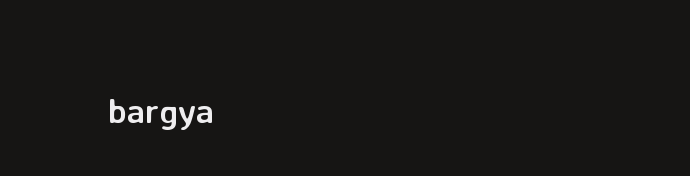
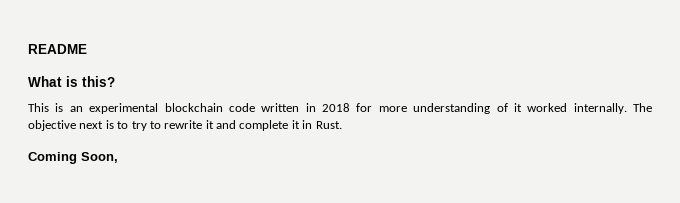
[108,99,214,130] bargya -> [28,44,87,54] [28,76,115,87] [28,103,652,114] [28,120,342,131] [28,152,118,164] README // What is this? // This is an experimental blockchain code written in 2018 for more understanding of it worked internally. The objective next is to try to rewrite it and complete it in Rust. // Coming Soon,

